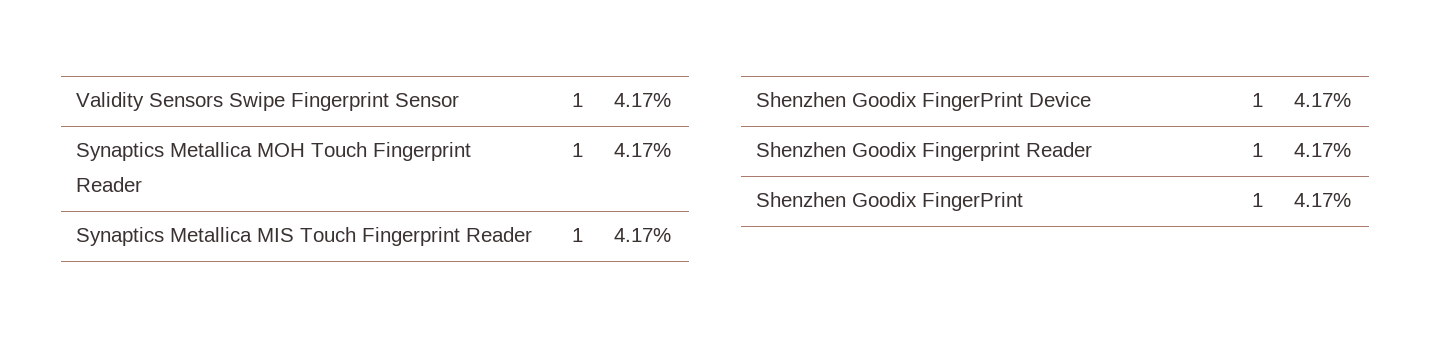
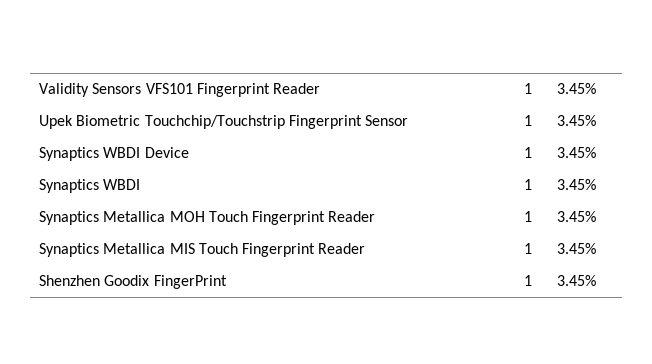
[229,92,460,111] [572,93,584,107] [614,93,672,107] Swipe Fingerprint Sensor | 1 | 4.17% -> [145,83,320,97] [524,83,533,94] [557,83,597,94] [39,115,408,129] [524,115,533,126] [557,115,597,126] [39,147,189,161] [524,147,533,158] [557,147,597,158] [39,179,141,193] [524,179,533,190] [557,179,597,190] VFS101 Fingerprint Reader | 1 | 3.45% // Upek Biometric Touchchip/Touchstrip Fingerprint Sensor | 1 | 3.45% // Synaptics WBDI Device | 1 | 3.45% // Synaptics WBDI | 1 | 3.45%
[614,143,672,157] 4.17% -> [557,211,597,222] 3.45%
[614,228,672,242] [756,92,1092,111] [1252,93,1264,107] [1294,93,1352,107] [756,142,1093,161] [1252,143,1264,157] [1294,143,1352,157] 4.17% // Shenzhen Goodix FingerPrint Device | 1 | 4.17% // Shenzhen Goodix Fingerprint Reader | 1 | 4.17% -> [557,243,597,254] 3.45%
[1294,193,1352,207] 4.17% -> [557,275,597,286] 3.45%

